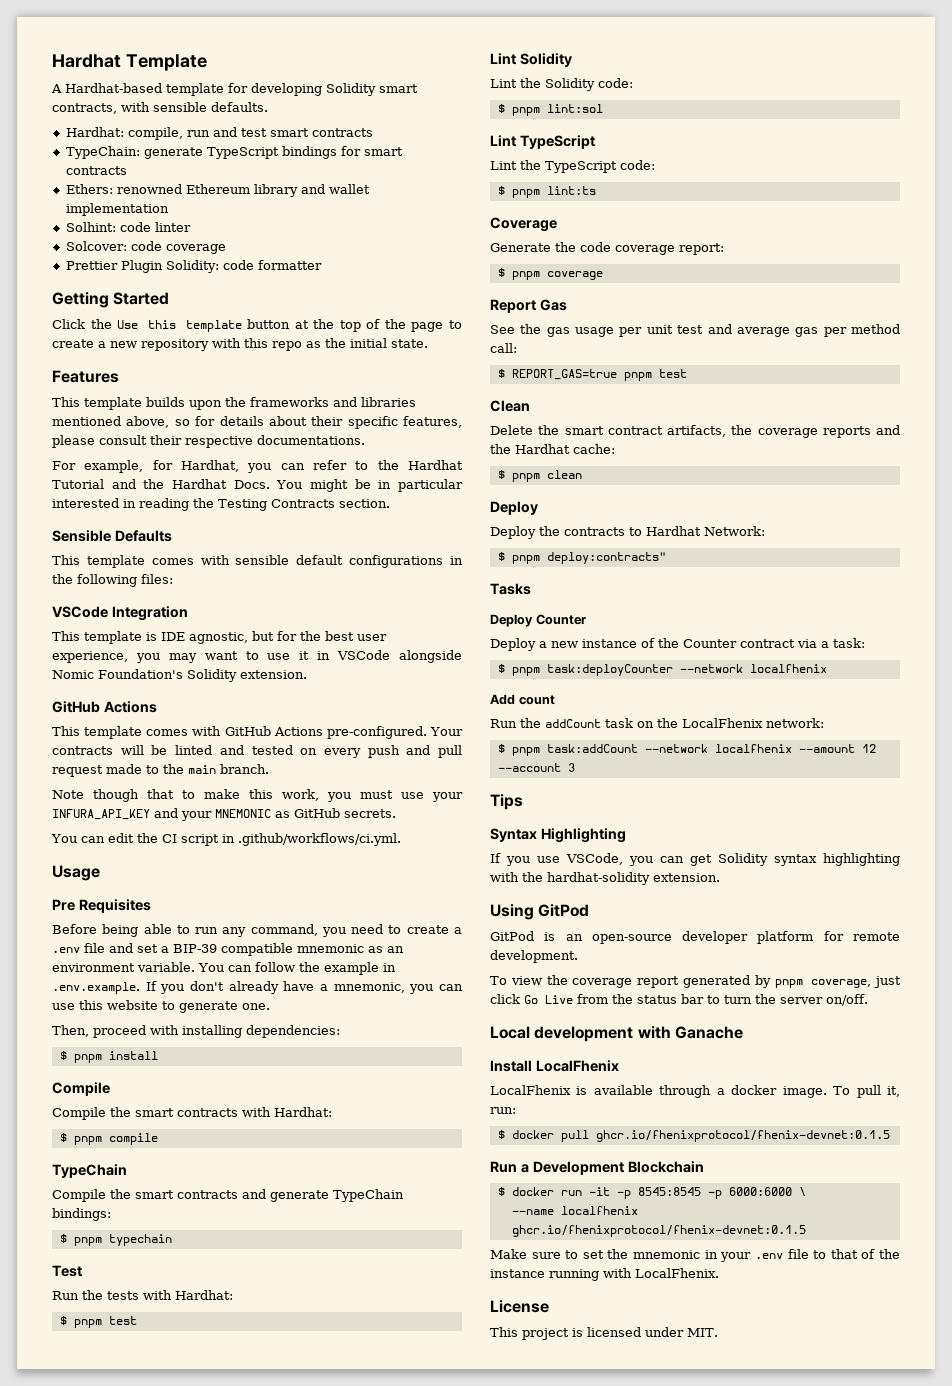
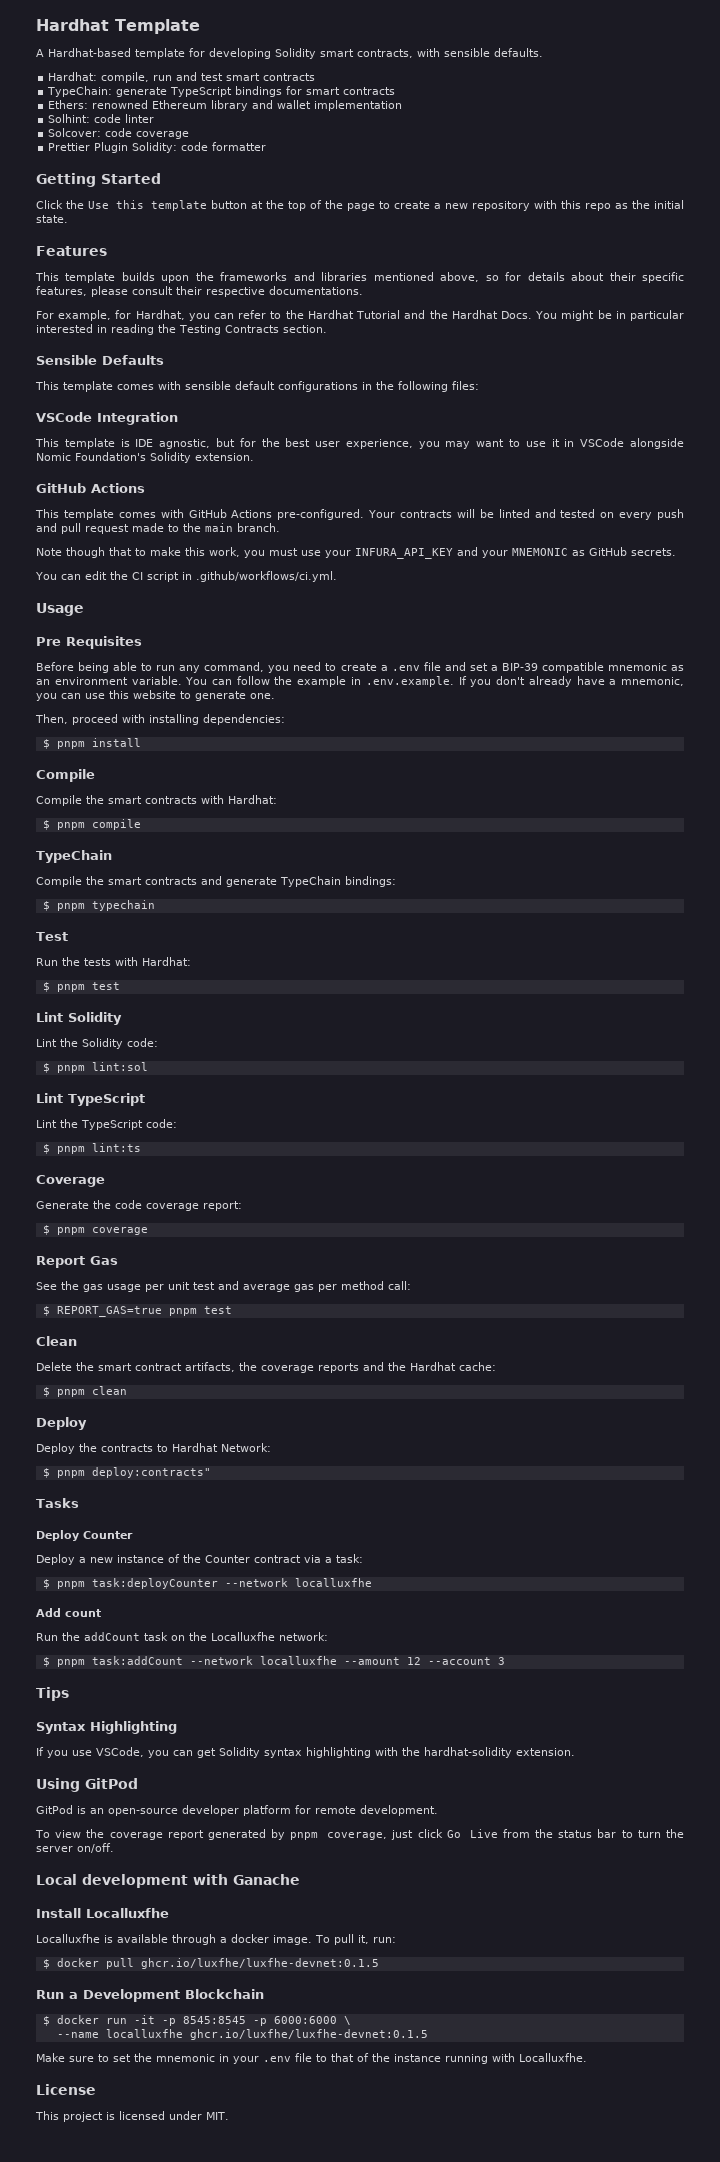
[749,664,827,673] localfhenix -> [294,1578,372,1587] localluxfhe
[682,718,763,728] LocalFhenix -> [211,1632,275,1641] Localluxfhe
[714,744,792,753] localfhenix -> [259,1656,337,1665] localluxfhe
[535,1060,619,1072] [490,1085,571,1095] LocalFhenix // LocalFhenix -> [86,1908,169,1918] [36,1934,100,1943] Localluxfhe // Localluxfhe
[595,1130,890,1142] ghcr.io/fhenixprotocol/fhenix-devnet:0.1.5 -> [140,1958,379,1969] ghcr.io/luxfhe/luxfhe-devnet:0.1.5
[560,1206,638,1215] [511,1225,806,1237] localfhenix ghcr.io/fhenixprotocol/fhenix-devnet:0.1.5 -> [105,2029,428,2040] localluxfhe ghcr.io/luxfhe/luxfhe-devnet:0.1.5
[635,1268,719,1278] LocalFhenix. -> [519,2053,587,2062] Localluxfhe.

